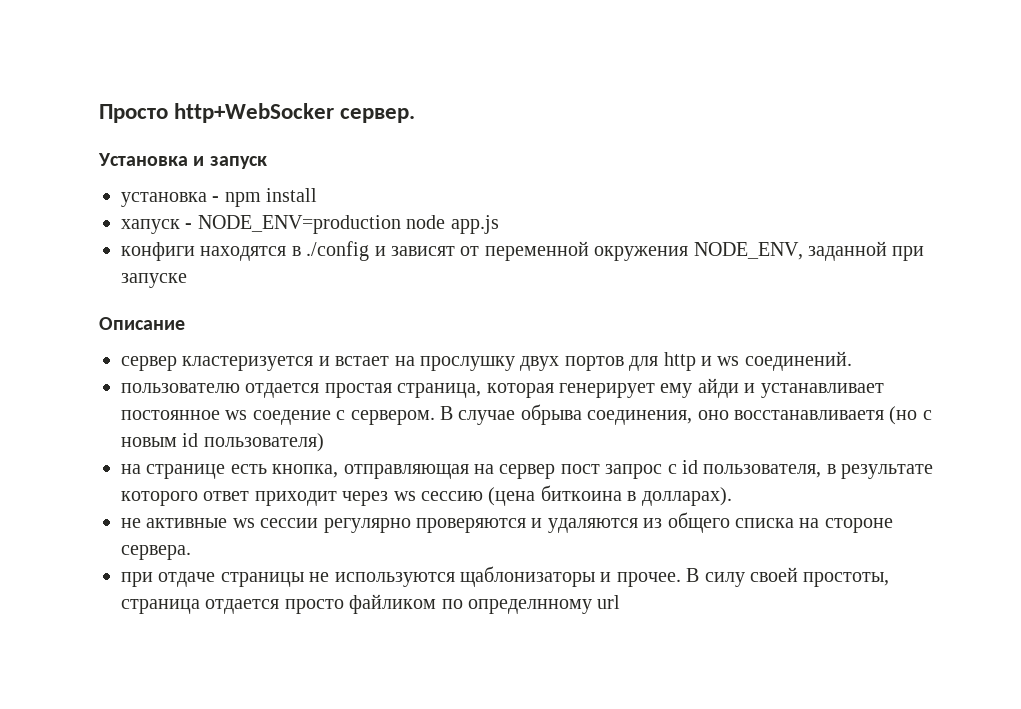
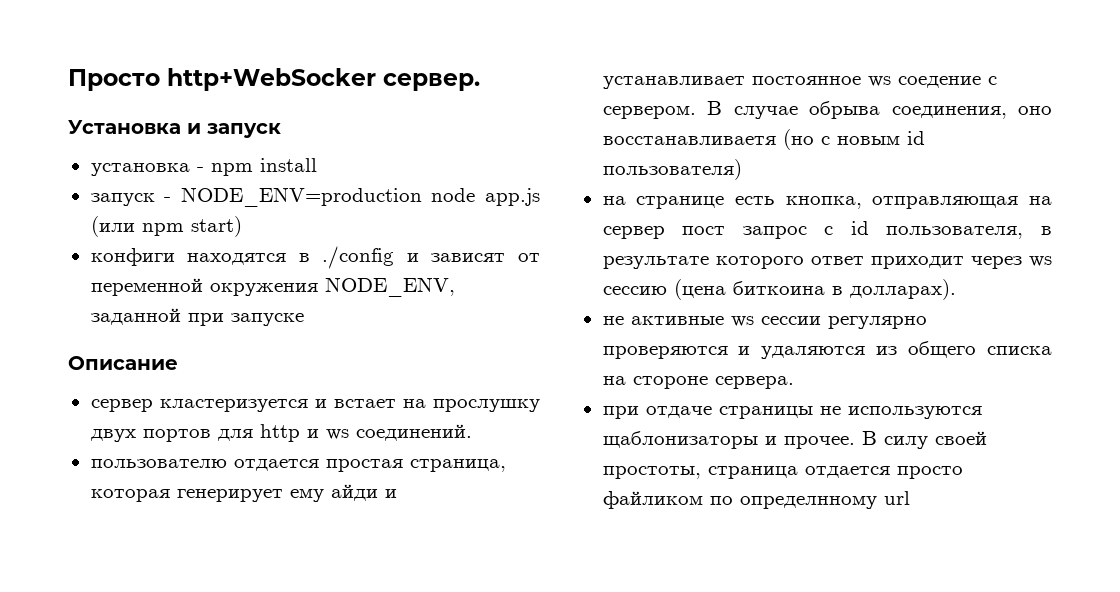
[121,219,180,234] хапуск -> [90,193,155,206] запуск
(499, 224) none -> [90,216,242,237] (или npm start)

